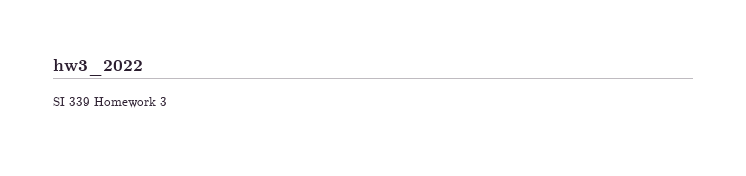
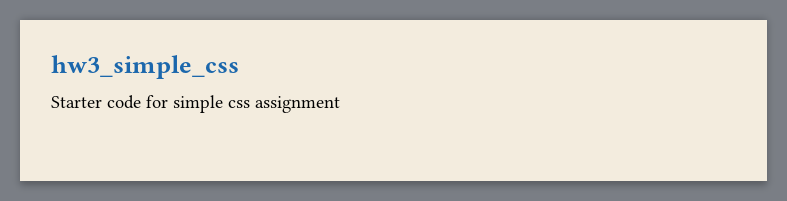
[53,59,143,76] [53,97,167,108] hw3_2022 // SI 339 Homework 3 -> [51,55,239,79] [51,95,340,113] hw3_simple_css // Starter code for simple css assignment

